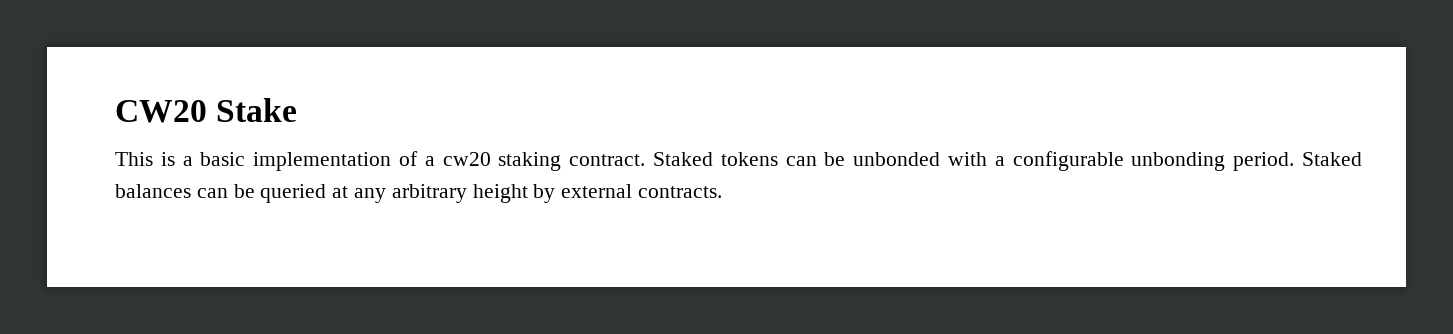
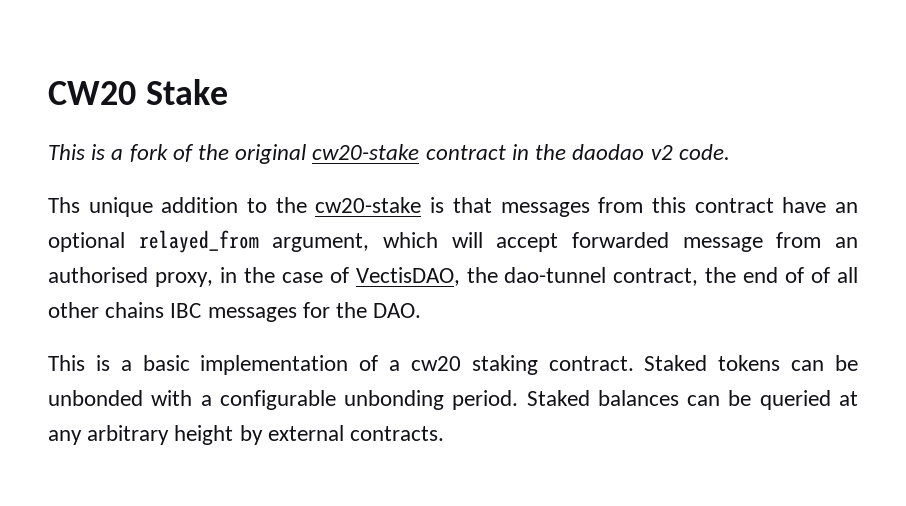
(298, 110) none -> [48,144,730,164] [48,197,859,217] [48,230,858,253] [48,267,859,287] [48,302,422,322] // This is a fork of the original cw20-stake contract in the daodao v2 code. // Ths unique addition to the cw20-stake is that messages from this contract have an optional relayed_from argument, which will accept forwarded message from an authorised proxy, in the case of VectisDAO, the dao-tunnel contract, the end of of all other chains IBC messages for the DAO.

